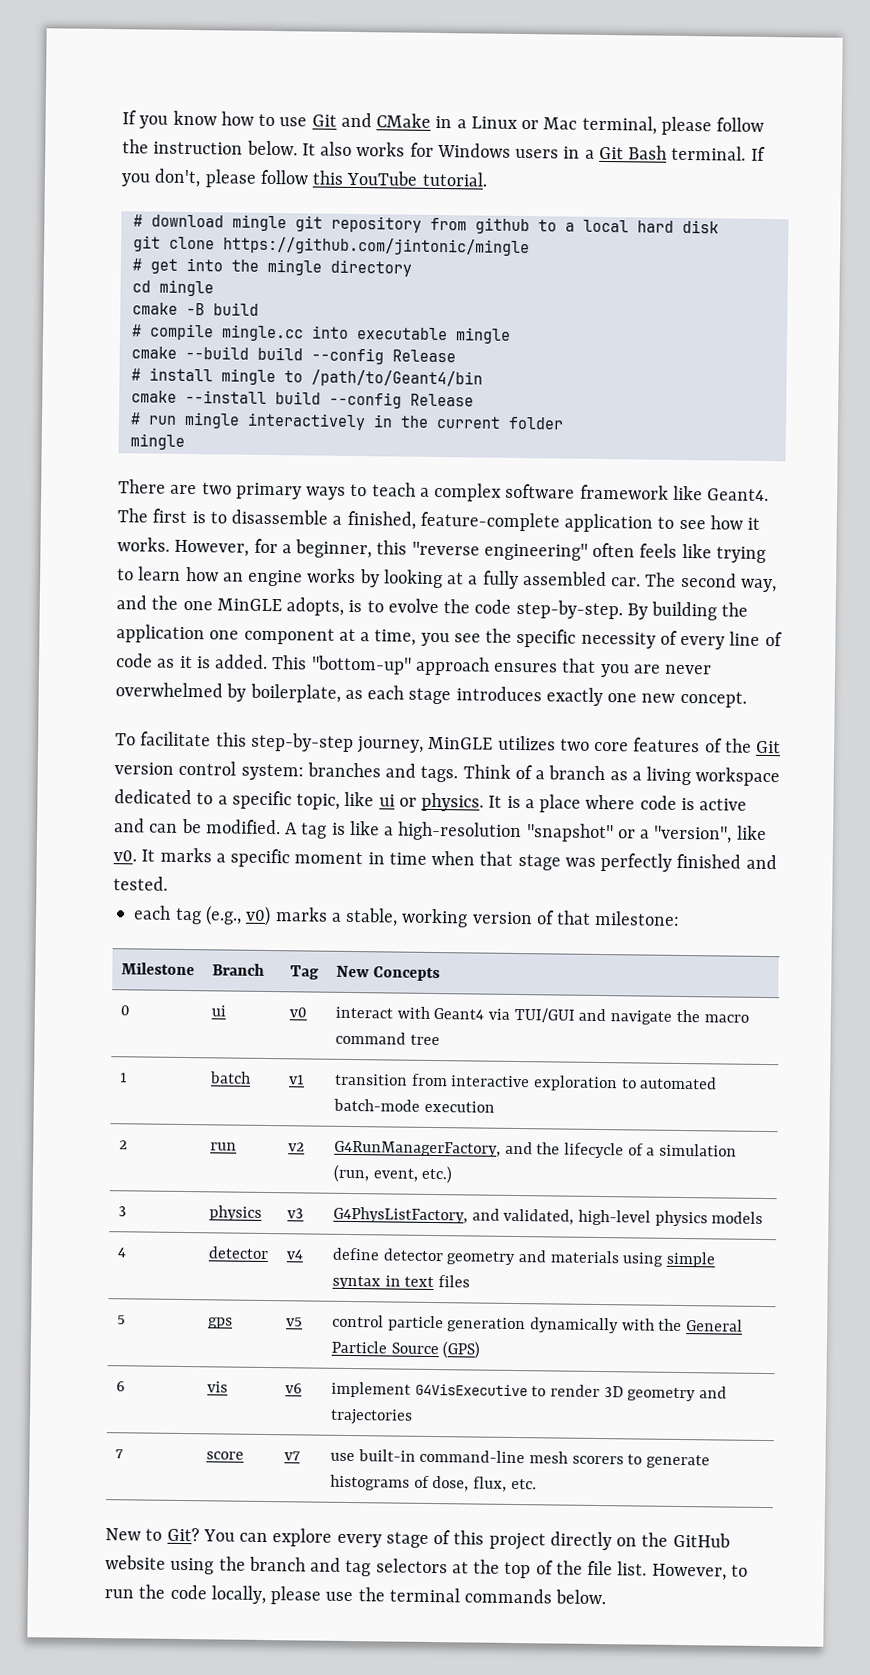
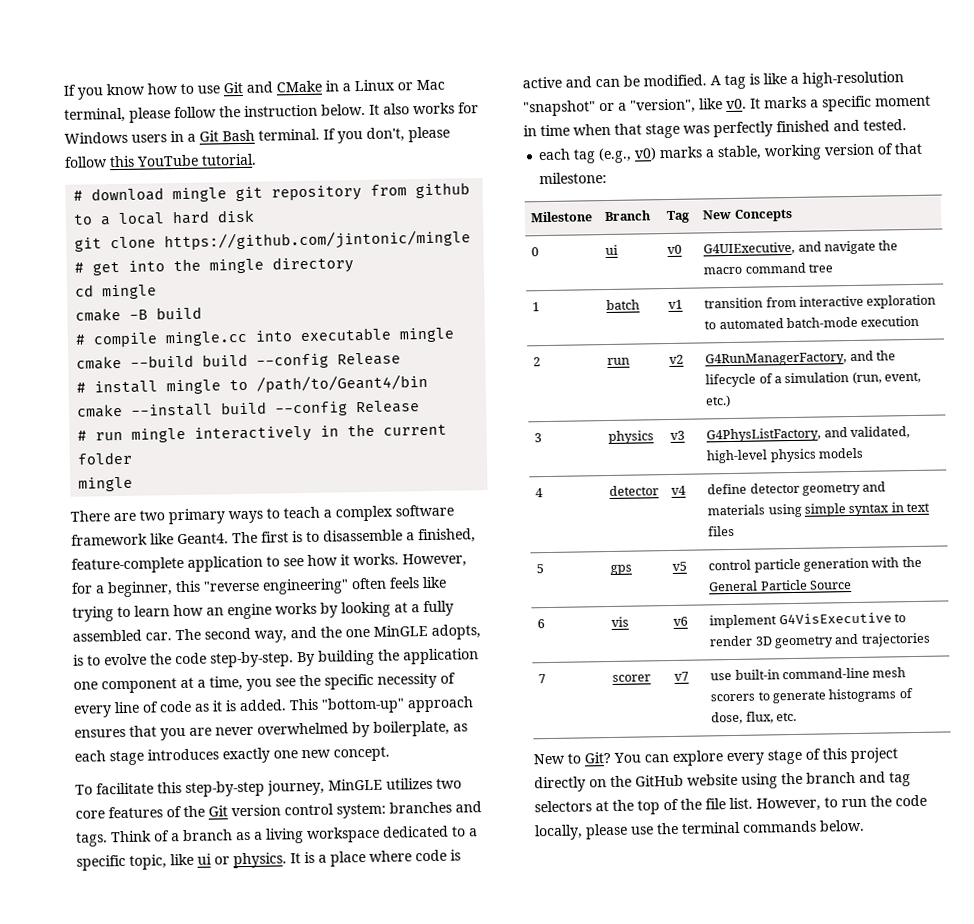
[334,1006,575,1023] interact with Geant4 via TUI/GUI -> [703,241,796,256] G4UIExecutive,
[529,1317,619,1334] dynamically -> (869, 564) none
[442,1341,481,1359] (GPS) -> (852, 585) none
[205,1451,244,1460] score -> [612,674,652,682] scorer

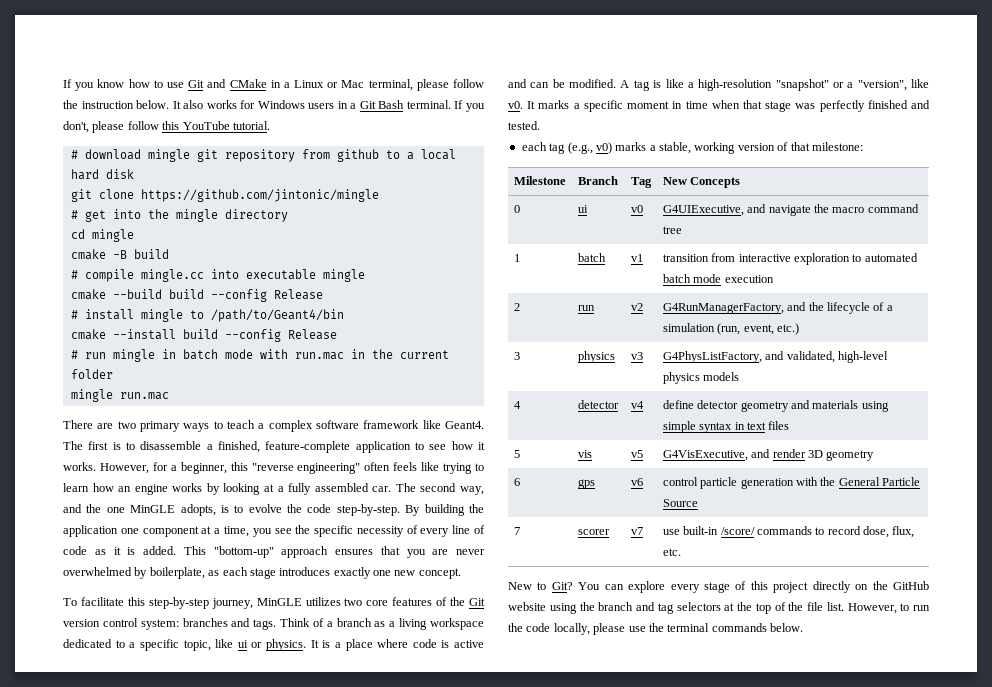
[194,425,313,443] interactively -> [161,349,344,360] in batch mode with run.mac
(134, 484) none -> [119,392,169,400] run.mac
[785,316,858,329] batch-mode -> [662,274,722,283] batch mode
(545, 569) none -> [577,450,592,458] [630,450,643,458] [662,449,875,461] [513,478,520,486] | vis | v5 | G4VisExecutive, and render 3D geometry // 6
[672,561,688,571] v5 -> [630,478,643,486] v6
[537,619,546,629] [611,616,630,627] [673,616,689,626] [709,612,906,629] [709,632,931,649] // 6 | vis | v6 | implement G4VisExecutive to render 3D geometry and trajectories -> (698, 503) none
[781,667,907,680] [710,688,913,704] command-line mesh scorers to generate histograms of -> [720,526,861,535] /score/ commands to record

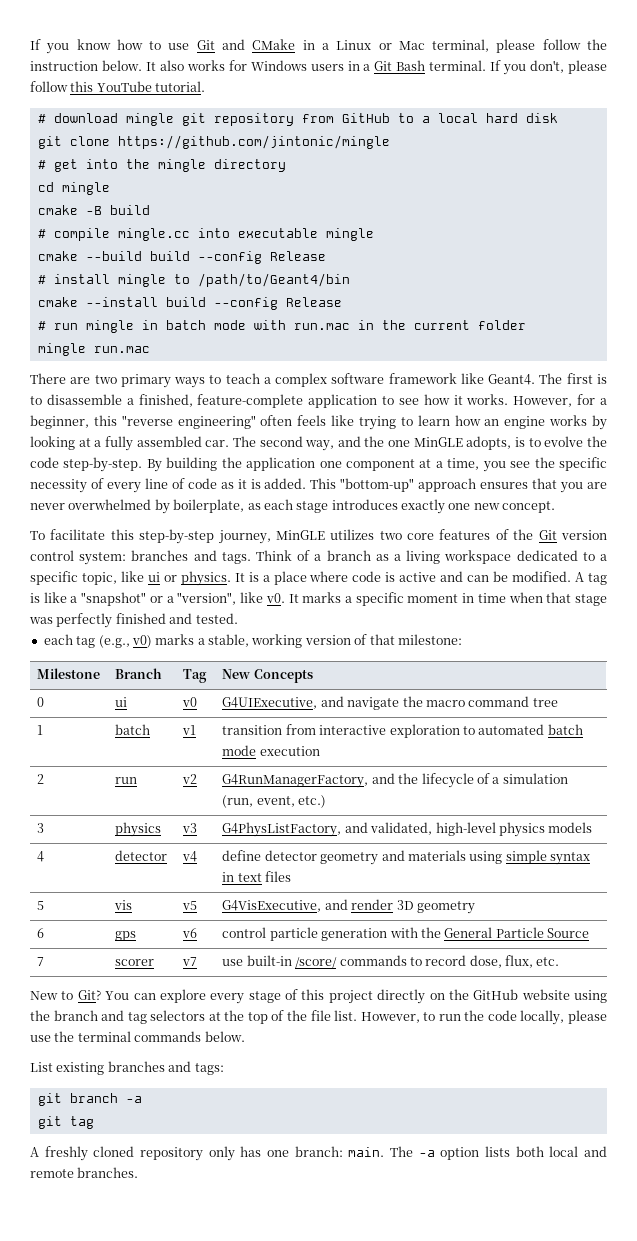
[336,149,379,162] github -> [341,113,390,123] GitHub
[698,79,773,91] high-resolution -> (78, 599) none
(803, 627) none -> [30,1061,224,1075] [37,1093,142,1106] [37,1116,94,1129] [30,1146,607,1161] [30,1167,139,1178] // List existing branches and tags: // git branch -a // git tag // A freshly cloned repository only has one branch: main. The -a option lists both local and remote branches.

